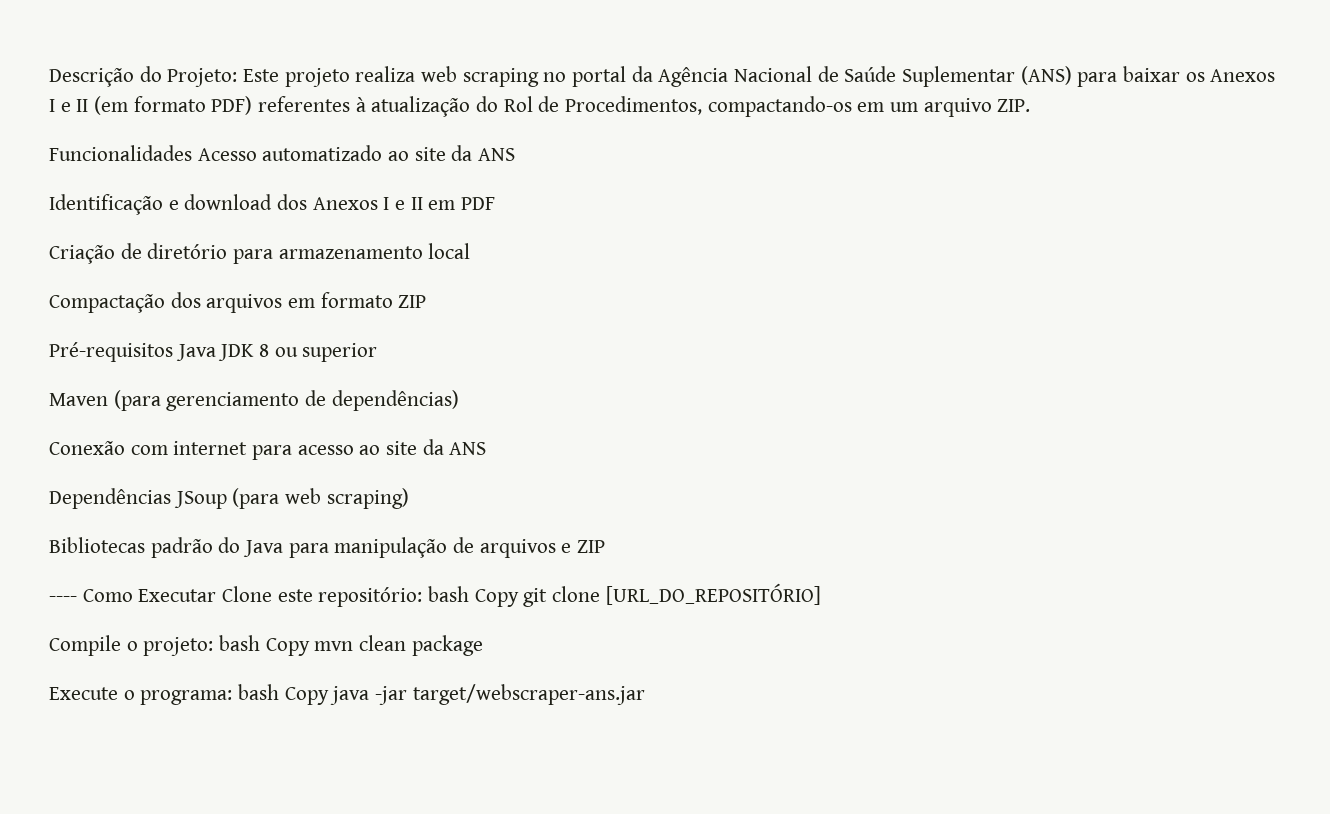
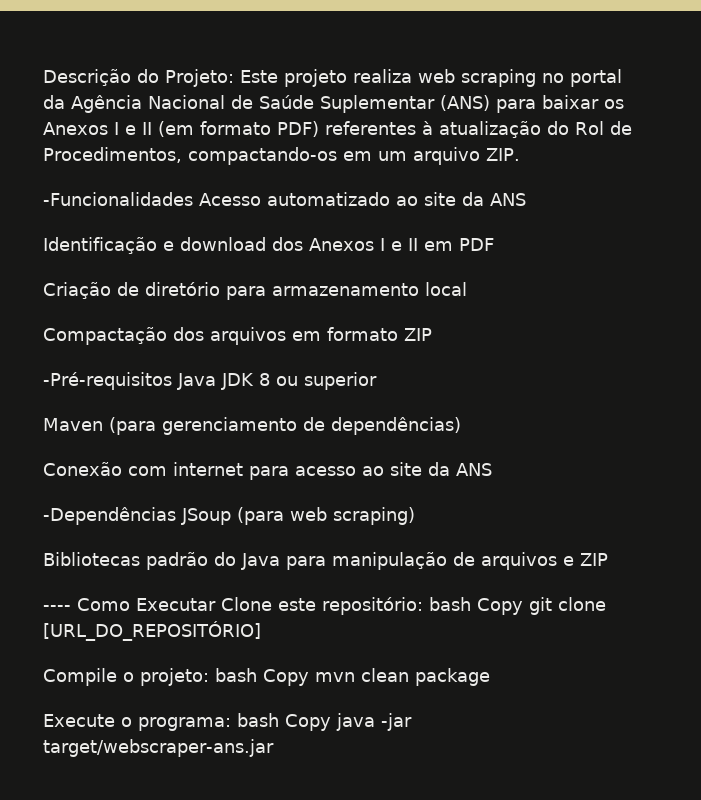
[49,145,192,161] Funcionalidades -> [43,192,193,206] -Funcionalidades
[49,342,173,362] Pré-requisitos -> [43,372,172,390] -Pré-requisitos
[49,488,171,509] Dependências -> [43,507,176,525] -Dependências

